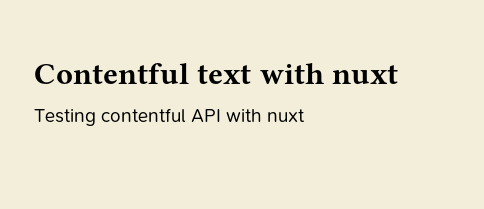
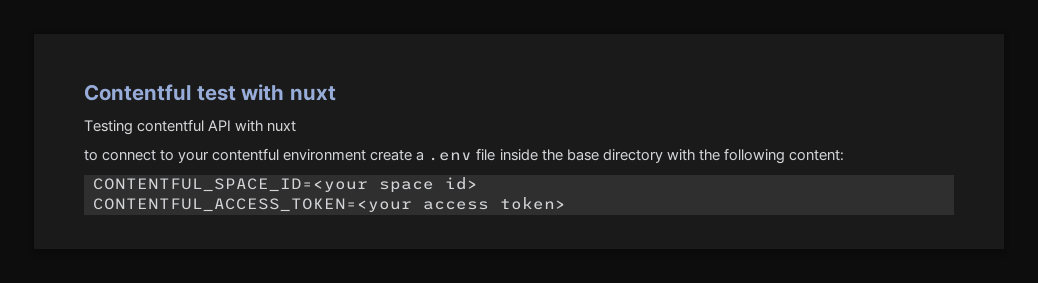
[197,65,252,84] text -> [196,86,236,101] test
(305, 115) none -> [84,148,844,164] [93,177,478,193] [93,197,566,212] // to connect to your contentful environment create a .env file inside the base directory with the following content: // CONTENTFUL_SPACE_ID=<your space id> // CONTENTFUL_ACCESS_TOKEN=<your access token>

